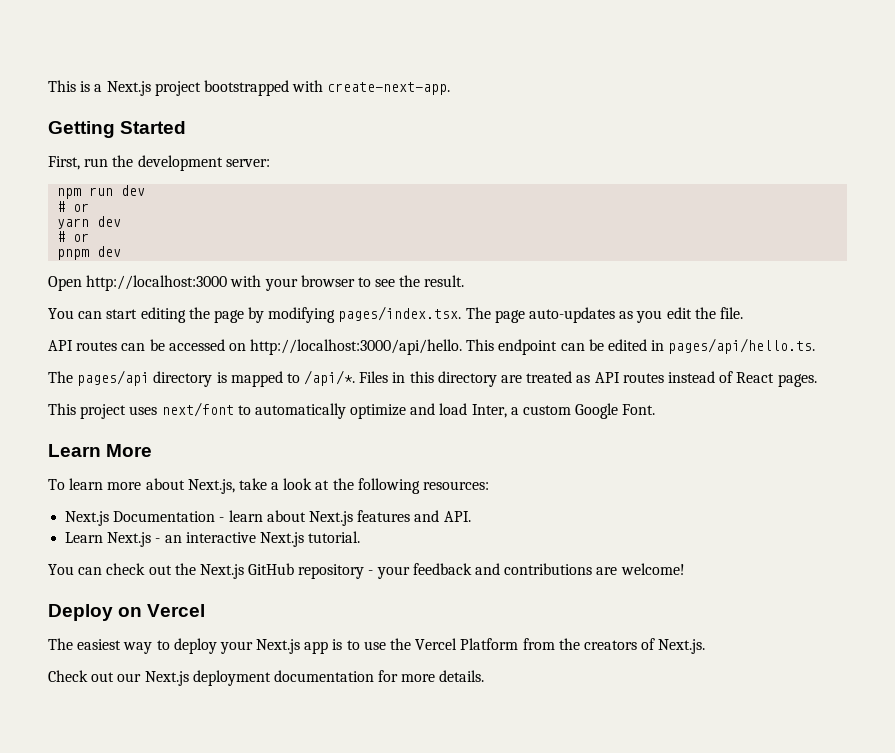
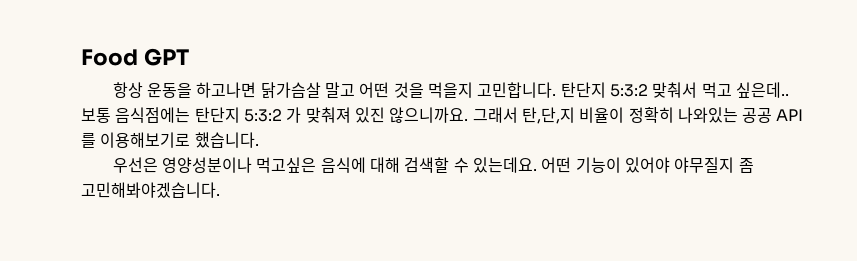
[48,80,451,96] [48,121,187,138] [48,155,270,171] [57,185,146,199] [57,201,90,212] [57,216,122,229] [57,231,90,242] [57,246,122,260] [48,275,465,291] [48,306,743,323] [48,338,816,355] [48,370,817,387] [48,402,656,419] [48,444,153,457] [48,478,490,494] [65,510,471,526] [65,531,361,547] [48,563,685,579] [48,604,206,621] [48,638,706,654] [48,670,485,686] This is a Next.js project bootstrapped with create-next-app. // Getting Started // First, run the development server: // npm run dev // # or // yarn dev // # or // pnpm dev // Open http://localhost:3000 with your browser to see the result. // You can start editing the page by modifying pages/index.tsx. The page auto-updates as you edit the file. // API routes can be accessed on http://localhost:3000/api/hello. This endpoint can be edited in pages/api/hello.ts. // The pages/api directory is mapped to /api/*. Files in this directory are treated as API routes instead of React pages. // This project uses next/font to automatically optimize and load Inter, a custom Google Font. // Learn More // To learn more about Next.js, take a look at the following resources: // Next.js Documentation - learn about Next.js features and API. // Learn Next.js - an interactive Next.js tutorial. // You can check out the Next.js GitHub repository - your feedback and contributions are welcome! // Deploy on Vercel // The easiest way to deploy your Next.js app is to use the Vercel Platform from the creators of Next.js. // Check out our Next.js deployment documentation for more details. -> [81,48,189,66] [112,82,789,99] [81,107,804,124] [81,132,259,148] [112,157,754,173] [81,182,220,198] Food GPT // 항상 운동을 하고나면 닭가슴살 말고 어떤 것을 먹을지 고민합니다. 탄단지 5:3:2 맞춰서 먹고 싶은데.. 보통 음식점에는 탄단지 5:3:2 가 맞춰져 있진 않으니까요. 그래서 탄,단,지 비율이 정확히 나와있는 공공 API 를 이용해보기로 했습니다. // 우선은 영양성분이나 먹고싶은 음식에 대해 검색할 수 있는데요. 어떤 기능이 있어야 야무질지 좀 고민해봐야겠습니다.

